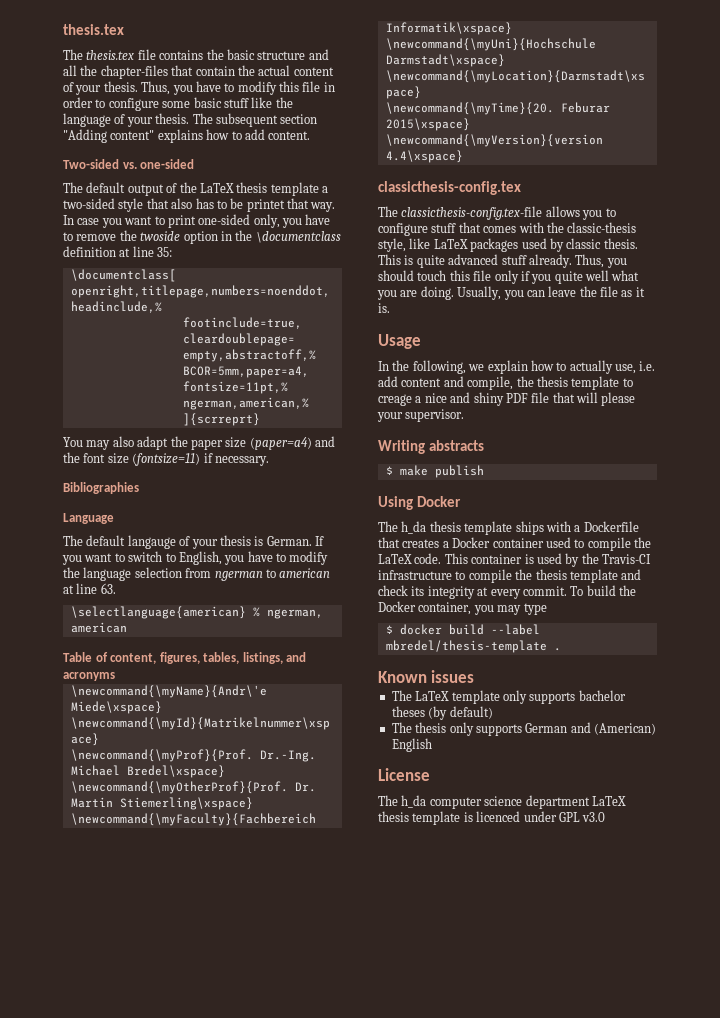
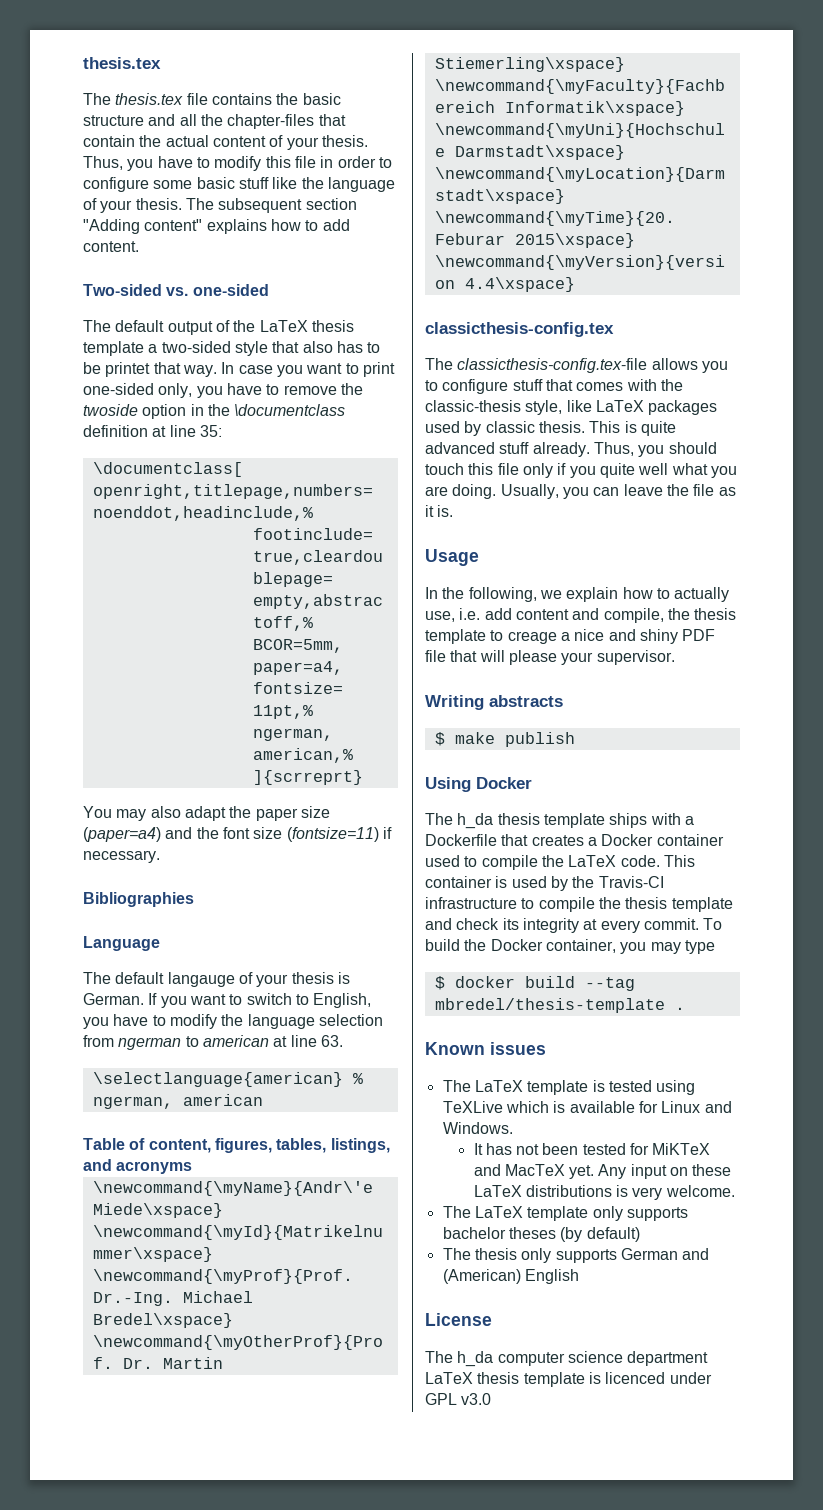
[490,624,540,635] --label -> [584,977,635,991] --tag
(475, 676) none -> [442,1080,696,1095] [442,1101,732,1113] [442,1122,513,1134] [473,1143,711,1155] [473,1164,732,1179] [473,1185,735,1200] // The LaTeX template is tested using TeXLive which is available for Linux and Windows. // It has not been tested for MiKTeX and MacTeX yet. Any input on these LaTeX distributions is very welcome.

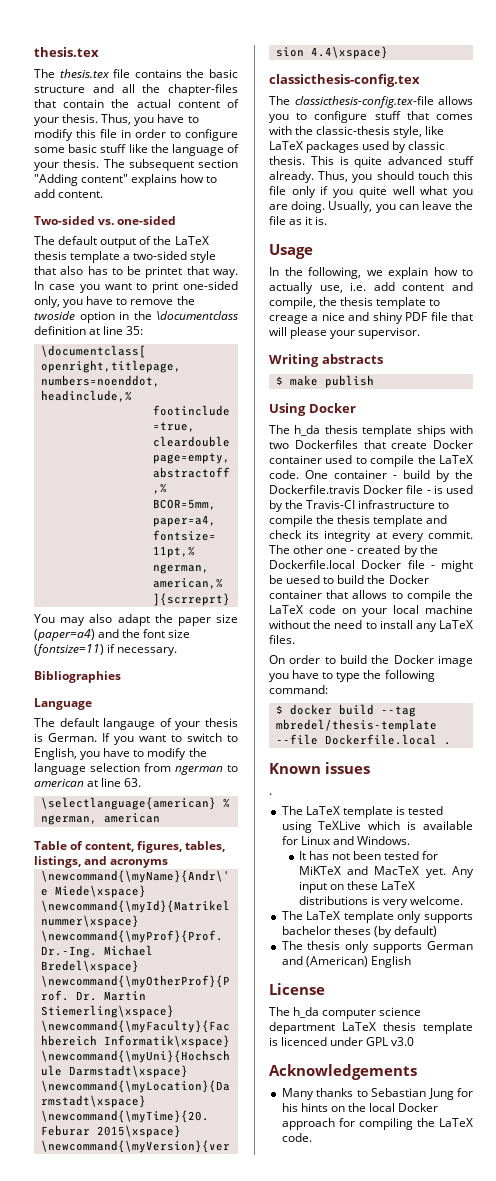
[684,816,694,825] [425,834,597,846] a Dockerfile that creates a -> [269,440,428,449] two Dockerfiles that create
[663,855,695,867] [425,876,492,888] This container -> [305,470,473,482] [269,485,431,494] One container - build by the Dockerfile.travis Docker file -
[703,918,723,930] [425,939,715,954] To build the Docker container, you may type -> [269,545,438,557] [269,560,473,572] [269,575,429,584] [269,590,473,602] [269,605,473,617] [269,620,473,632] [269,635,295,644] [269,655,473,667] [269,670,435,682] [269,685,328,694] The other one - created by the Dockerfile.local Docker file - might be uesed to build the Docker container that allows to compile the LaTeX code on your local machine without the need to install any LaTeX files. // On order to build the Docker image you have to type the following command:
(665, 1005) none -> [275,734,437,745] --file Dockerfile.local
(546, 1048) none -> [269,793,272,795] // .
(492, 1399) none -> [269,1064,417,1080] [281,1088,473,1100] [281,1103,439,1112] [281,1118,473,1130] [281,1133,312,1142] // Acknowledgements // Many thanks to Sebastian Jung for his hints on the local Docker approach for compiling the LaTeX code.

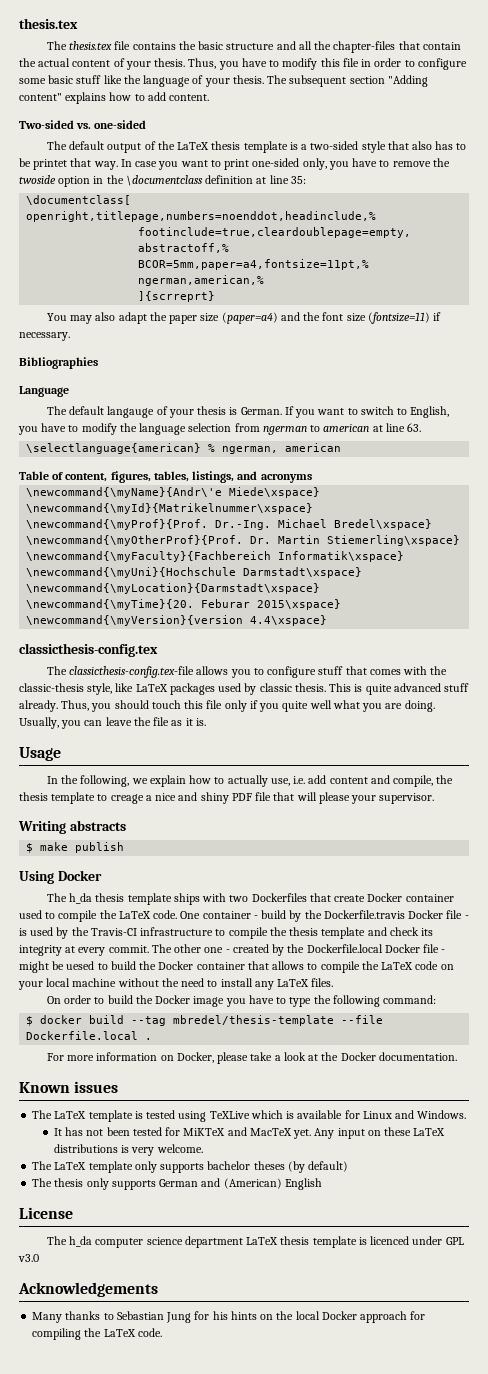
(121, 257) none -> [289,142,298,150] is
(451, 743) none -> [46,1052,457,1064] // For more information on Docker, please take a look at the Docker documentation.
[269,793,272,795] // . -> (119, 1087) none

